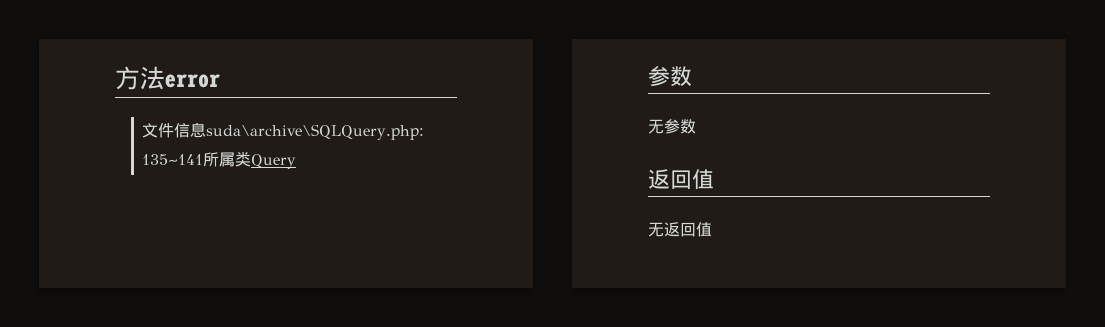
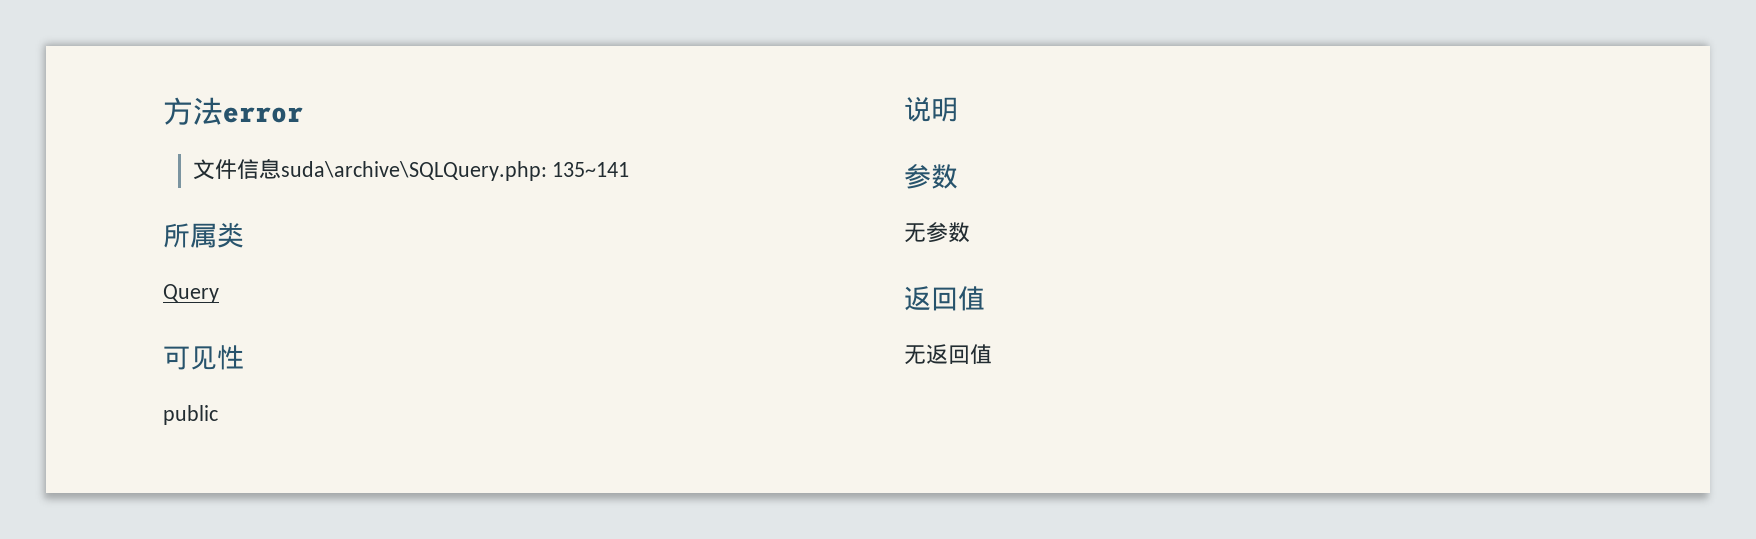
(204, 159) none -> (630, 169) //
(252, 159) none -> (244, 235) //
(297, 161) none -> [163,345,244,370] [163,405,218,425] [904,96,958,122] // 可见性 // public // 说明

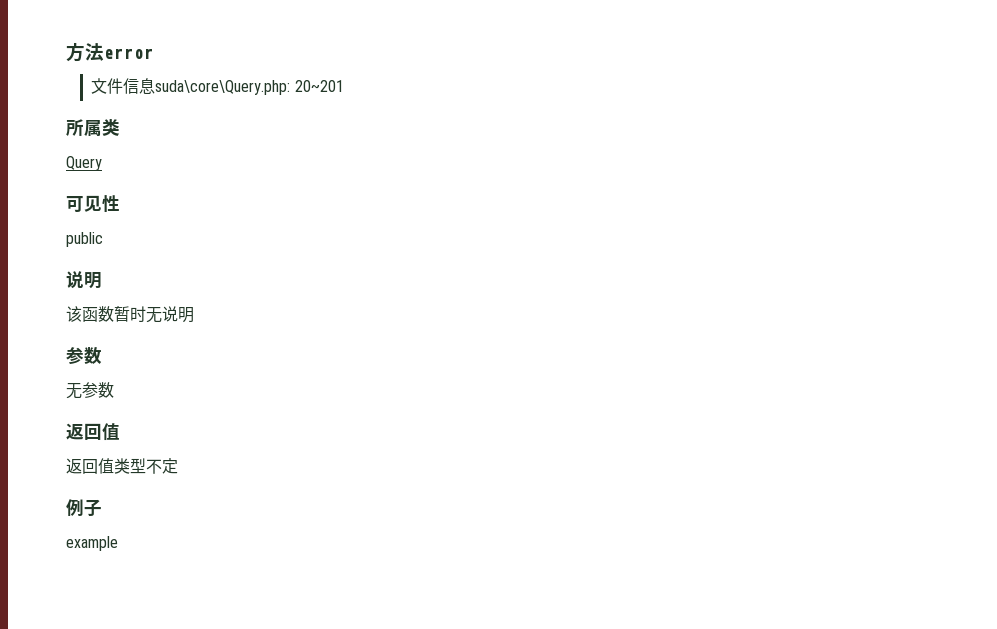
[280,161,630,181] suda\archive\SQLQuery.php: 135~141 -> [155,80,344,95] suda\core\Query.php: 20~201
(958, 109) none -> [66,306,194,323] // 该函数暂时无说明
[904,344,992,365] 无返回值 -> [66,458,178,474] [66,499,102,517] [66,536,118,551] 返回值类型不定 // 例子 // example

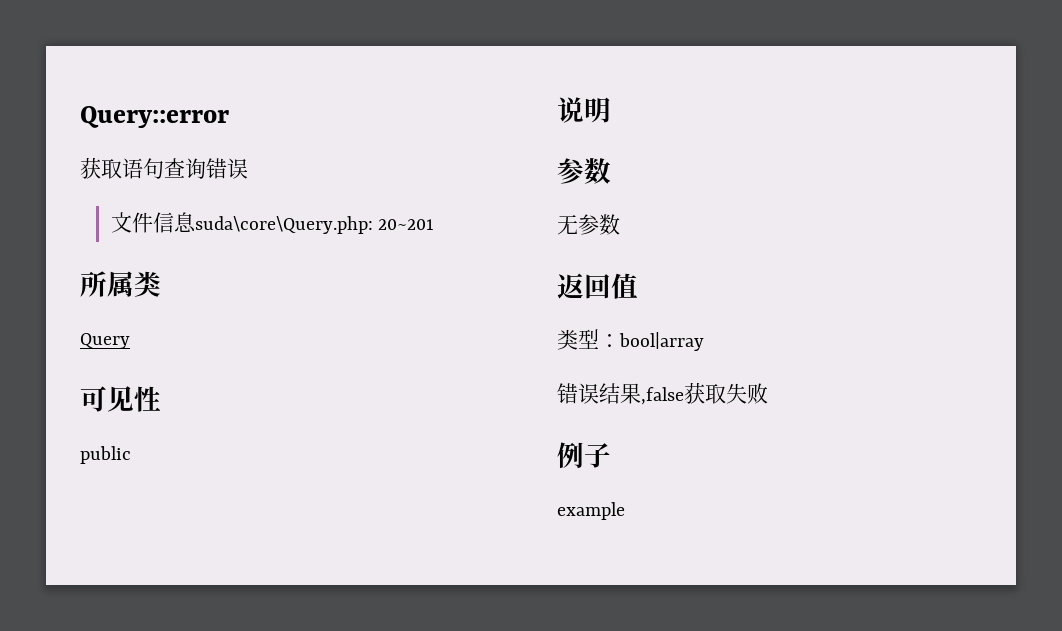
[66,42,154,62] 方法error -> [80,106,229,128] [80,157,248,179] Query::error // 获取语句查询错误
[66,306,194,323] // 该函数暂时无说明 -> (611, 110) none
[66,458,178,474] 返回值类型不定 -> [557,329,704,351] [557,382,768,405] 类型：bool|array // 错误结果,false获取失败

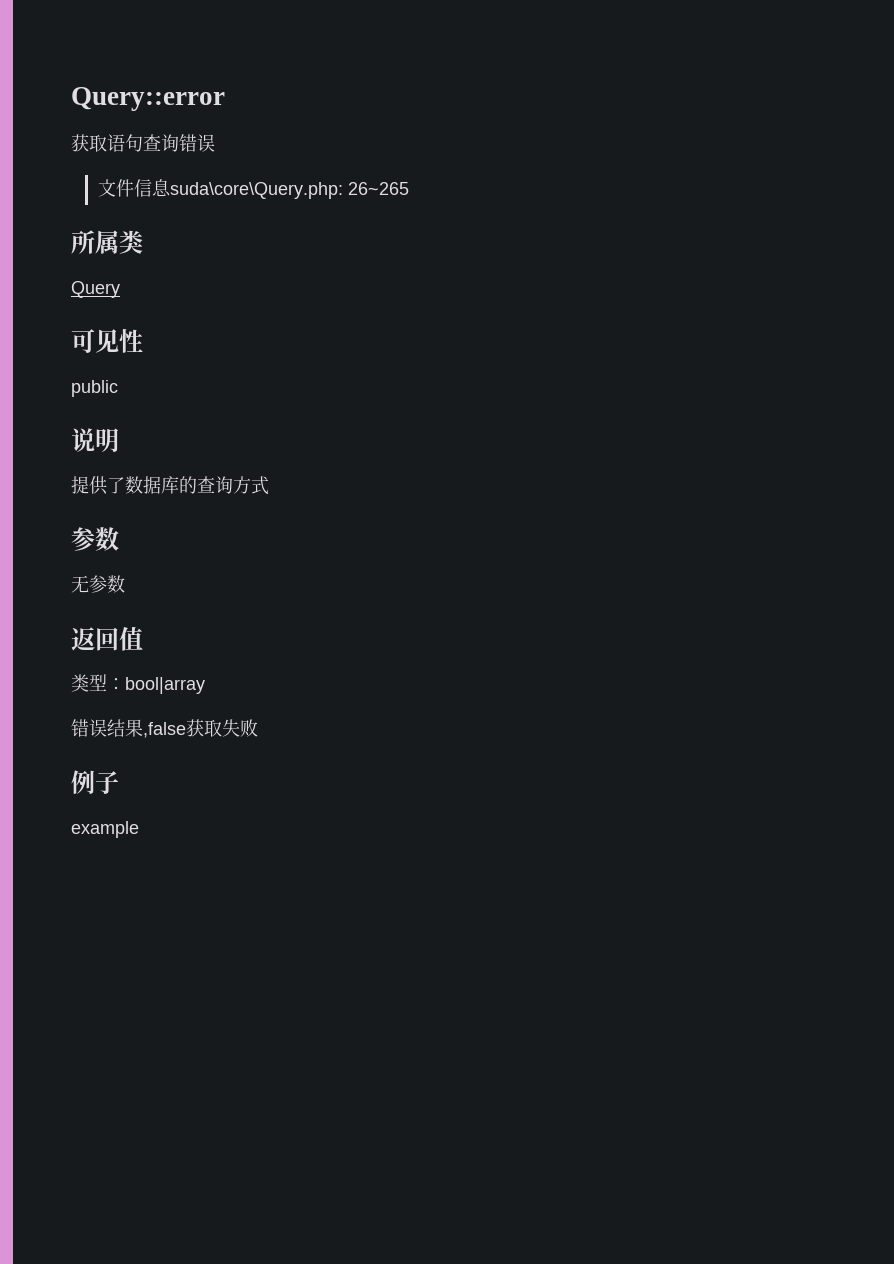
[378,219,435,230] 20~201 -> [347,182,409,195] 26~265
(611, 110) none -> [71,476,269,495] // 提供了数据库的查询方式

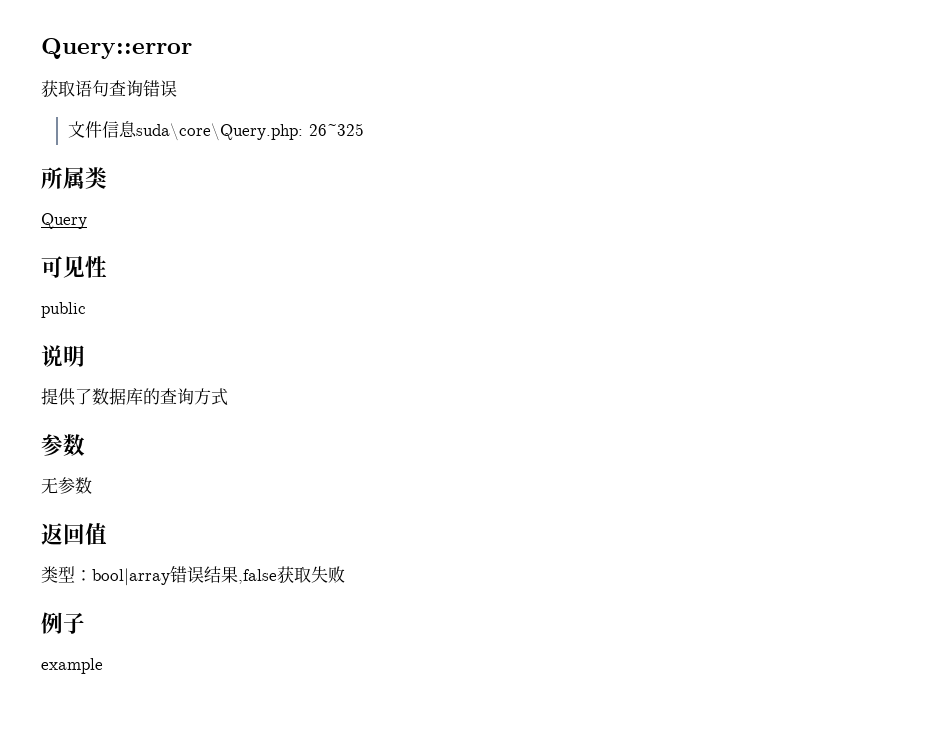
[347,182,409,195] 26~265 -> [308,123,364,136] 26~325
(205, 685) // -> (170, 577) none

